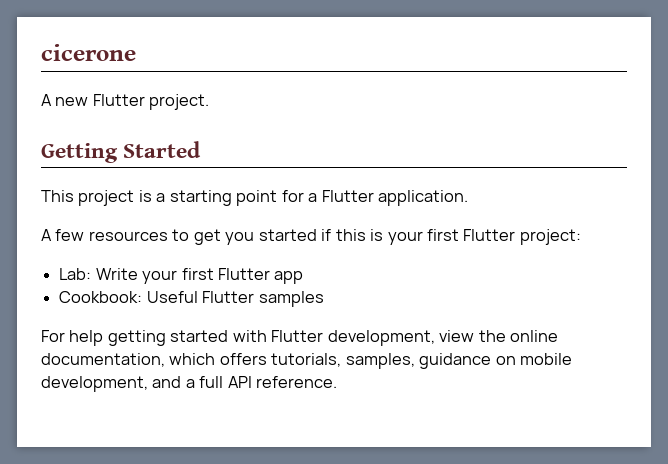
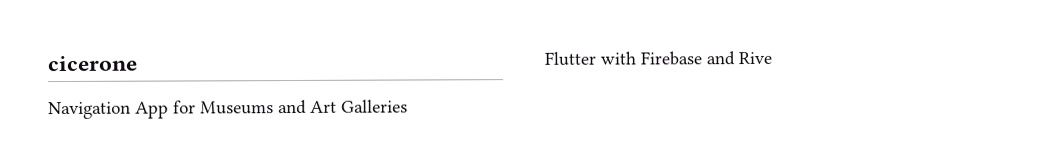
[41,94,210,110] [41,141,202,163] [41,190,469,206] [41,229,581,245] [59,268,304,284] [59,291,324,307] [41,330,559,346] [41,353,573,369] [41,376,338,392] A new Flutter project. // Getting Started // This project is a starting point for a Flutter application. // A few resources to get you started if this is your first Flutter project: // Lab: Write your first Flutter app // Cookbook: Useful Flutter samples // For help getting started with Flutter development, view the online documentation, which offers tutorials, samples, guidance on mobile development, and a full API reference. -> [48,99,408,120] [544,51,772,66] Navigation App for Museums and Art Galleries // Flutter with Firebase and Rive

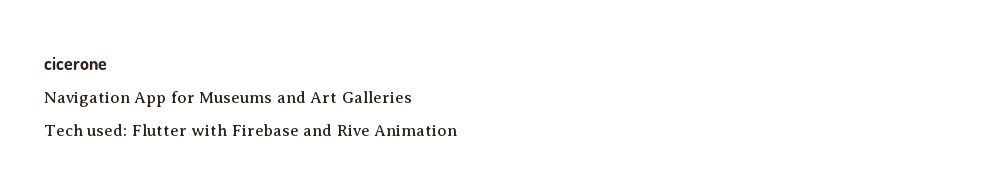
(408, 106) none -> [44,124,128,136] Tech used:
(772, 58) none -> [374,124,458,136] Animation

